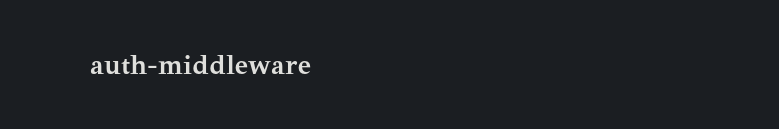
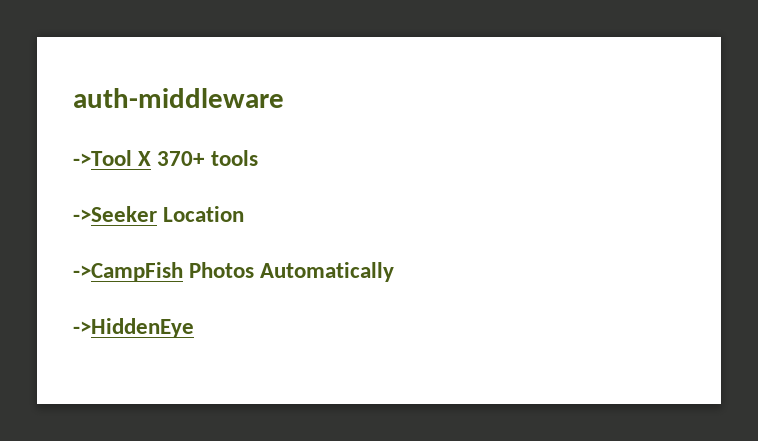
(311, 65) none -> [73,150,258,166] [73,206,245,222] [73,262,395,282] [73,318,194,338] // ->Tool X 370+ tools // ->Seeker Location // ->CampFish Photos Automatically // ->HiddenEye

